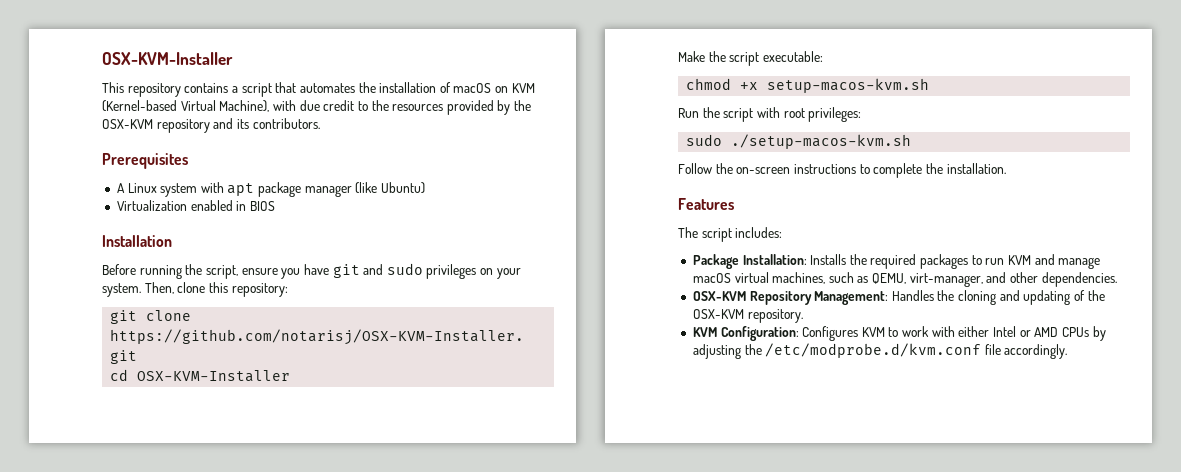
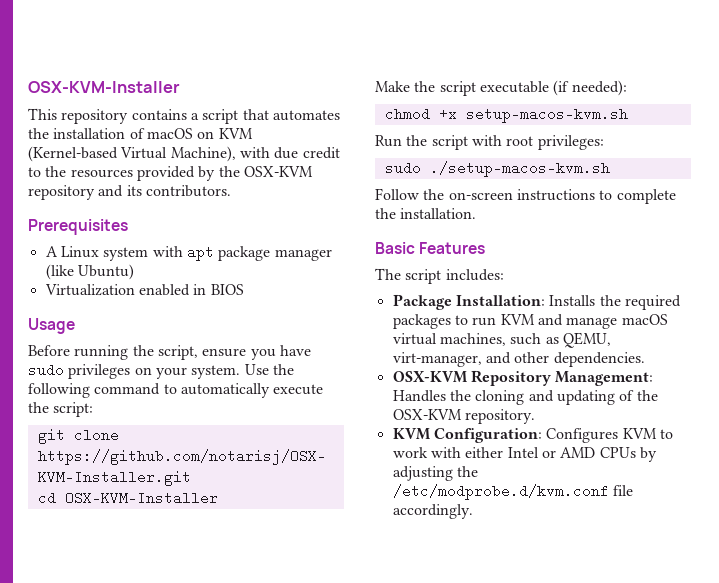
[102,235,172,247] Installation -> [28,318,75,334] Usage
[332,264,384,278] git and -> (311, 350) none
[144,282,288,297] Then, clone this repository: -> [244,364,294,375] [28,383,324,398] [28,402,94,417] Use the following command to automatically execute the script:
[762,51,823,62] executable: -> [479,80,627,96] executable (if needed):
(1006, 168) none -> [375,242,415,254] Basic

